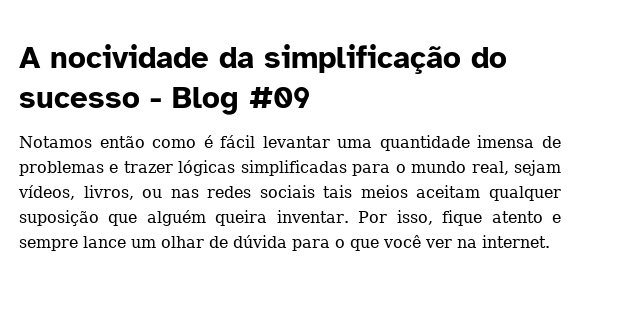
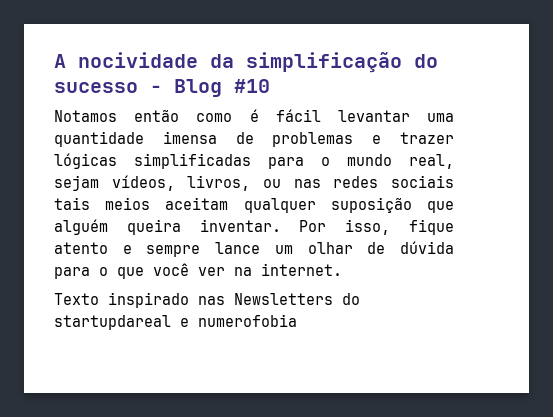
[249,87,310,108] #09 -> [234,79,270,93] #10
(550, 241) none -> [54,292,360,308] [54,314,297,330] // Texto inspirado nas Newsletters do startupdareal e numerofobia

